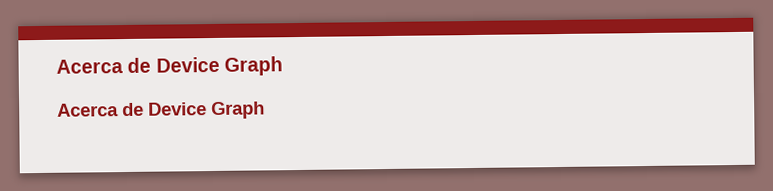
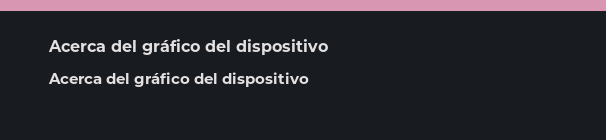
[56,56,283,76] [57,101,265,120] Acerca de Device Graph // Acerca de Device Graph -> [48,39,328,55] [48,72,310,87] Acerca del gráfico del dispositivo // Acerca del gráfico del dispositivo

